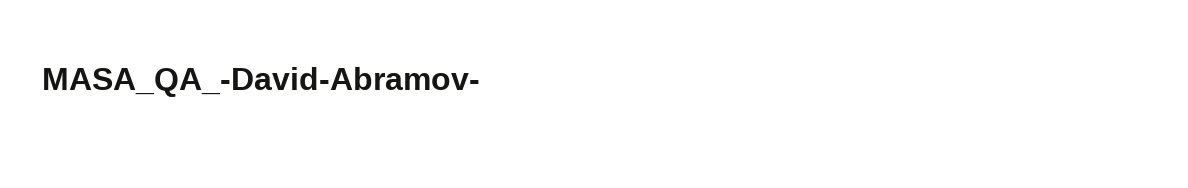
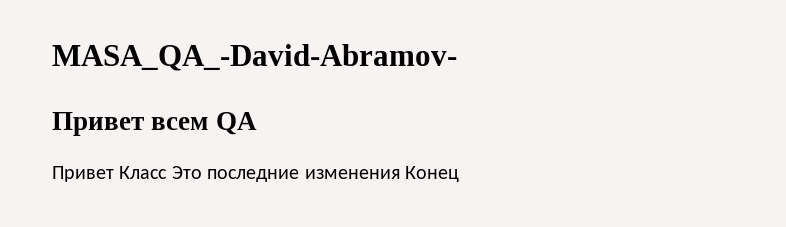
(480, 82) none -> [52,112,257,136] [52,166,459,182] // Привет всем QA // Привет Класс Это последние изменения Конец

